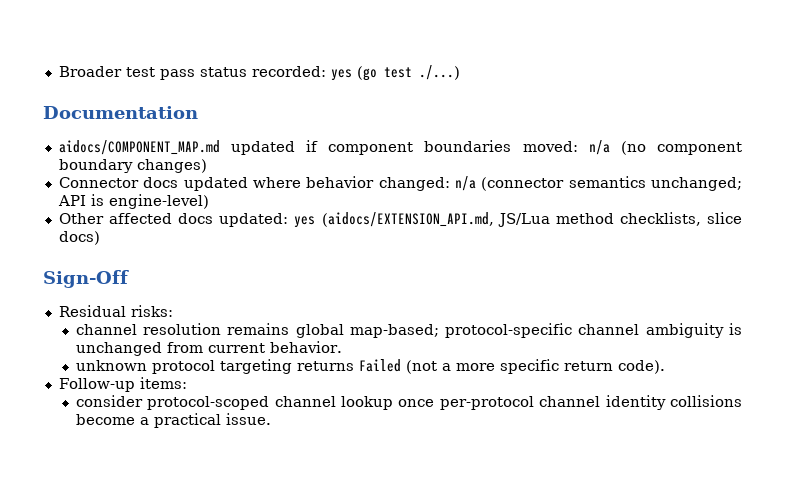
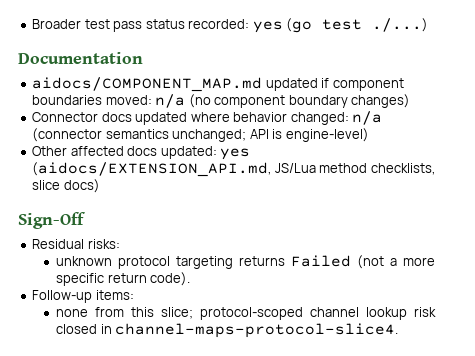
[75,323,743,338] [75,341,342,356] // channel resolution remains global map-based; protocol-specific channel ambiguity is unchanged from current behavior. -> (120, 244) none
[75,395,743,410] [75,413,271,428] consider protocol-scoped channel lookup once per-protocol channel identity collisions become a practical issue. -> [56,307,436,320] [56,323,399,338] none from this slice; protocol-scoped channel lookup risk closed in channel-maps-protocol-slice4.

